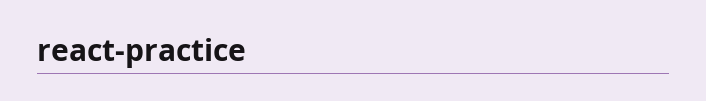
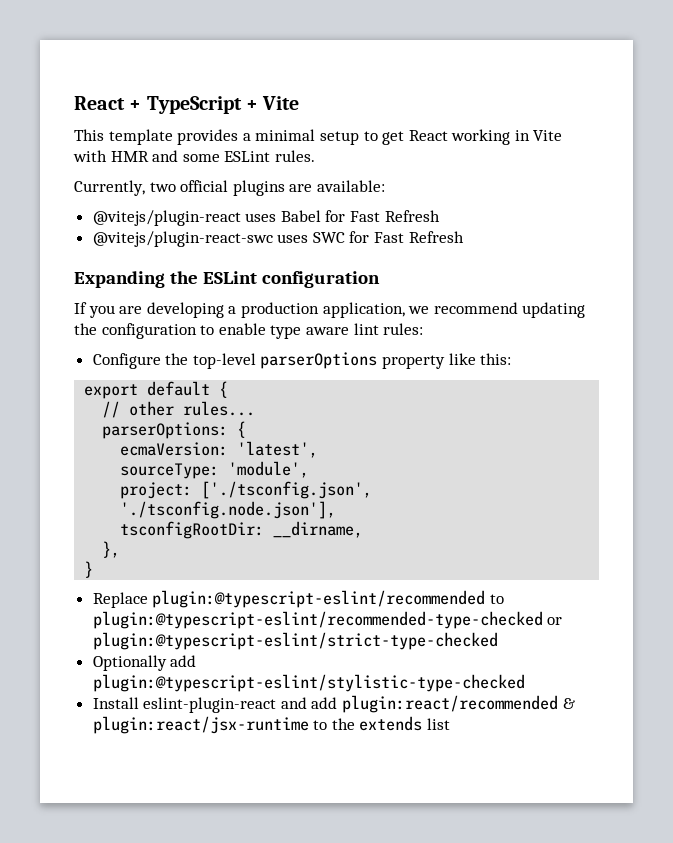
[37,38,246,68] react-practice -> [74,96,300,114] [74,129,563,145] [73,150,315,162] [74,180,385,196] [92,210,440,226] [92,231,464,247] [74,271,380,288] [74,302,586,318] [74,323,424,339] [92,352,512,369] [84,381,229,399] [102,401,256,418] [102,421,247,439] [120,441,319,458] [120,461,310,479] [120,481,373,499] [120,501,337,519] [120,521,364,539] [102,541,121,558] [84,561,94,578] [92,590,504,608] [92,611,563,629] [92,632,498,650] [92,655,197,671] [92,674,525,692] [92,695,575,713] [92,716,451,734] React + TypeScript + Vite // This template provides a minimal setup to get React working in Vite with HMR and some ESLint rules. // Currently, two official plugins are available: // @vitejs/plugin-react uses Babel for Fast Refresh // @vitejs/plugin-react-swc uses SWC for Fast Refresh // Expanding the ESLint configuration // If you are developing a production application, we recommend updating the configuration to enable type aware lint rules: // Configure the top-level parserOptions property like this: // export default { // // other rules... // parserOptions: { // ecmaVersion: 'latest', // sourceType: 'module', // project: ['./tsconfig.json', './tsconfig.node.json'], // tsconfigRootDir: __dirname, // }, // } // Replace plugin:@typescript-eslint/recommended to plugin:@typescript-eslint/recommended-type-checked or plugin:@typescript-eslint/strict-type-checked // Optionally add plugin:@typescript-eslint/stylistic-type-checked // Install eslint-plugin-react and add plugin:react/recommended & plugin:react/jsx-runtime to the extends list

